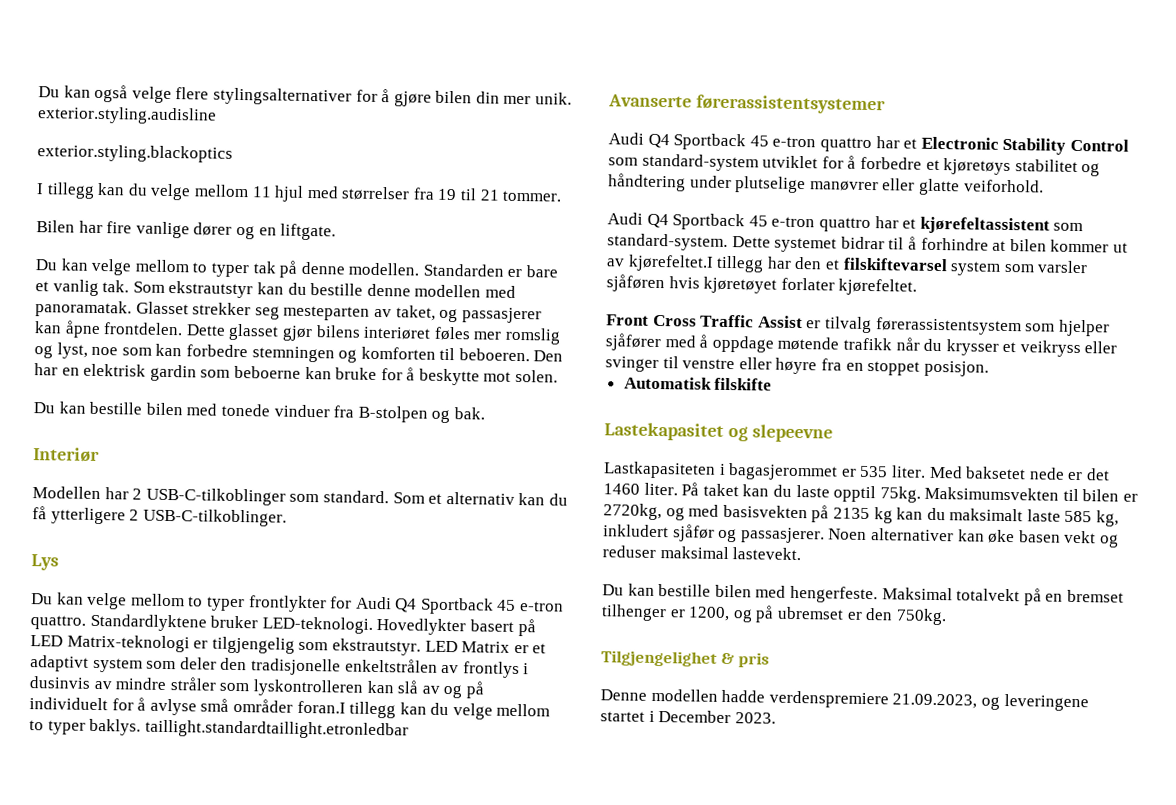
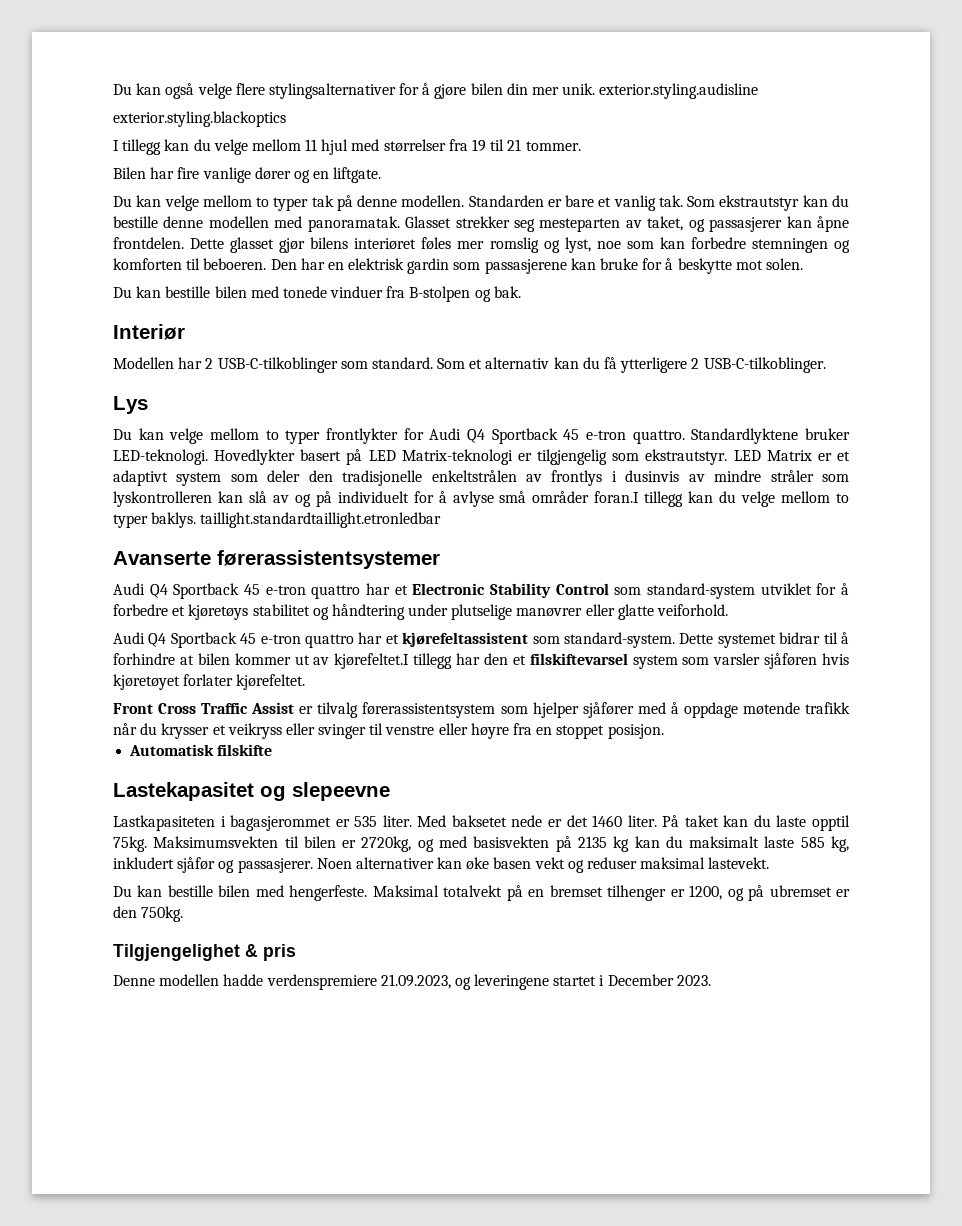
[233,365,301,379] beboerne -> [484,259,567,274] passasjerene

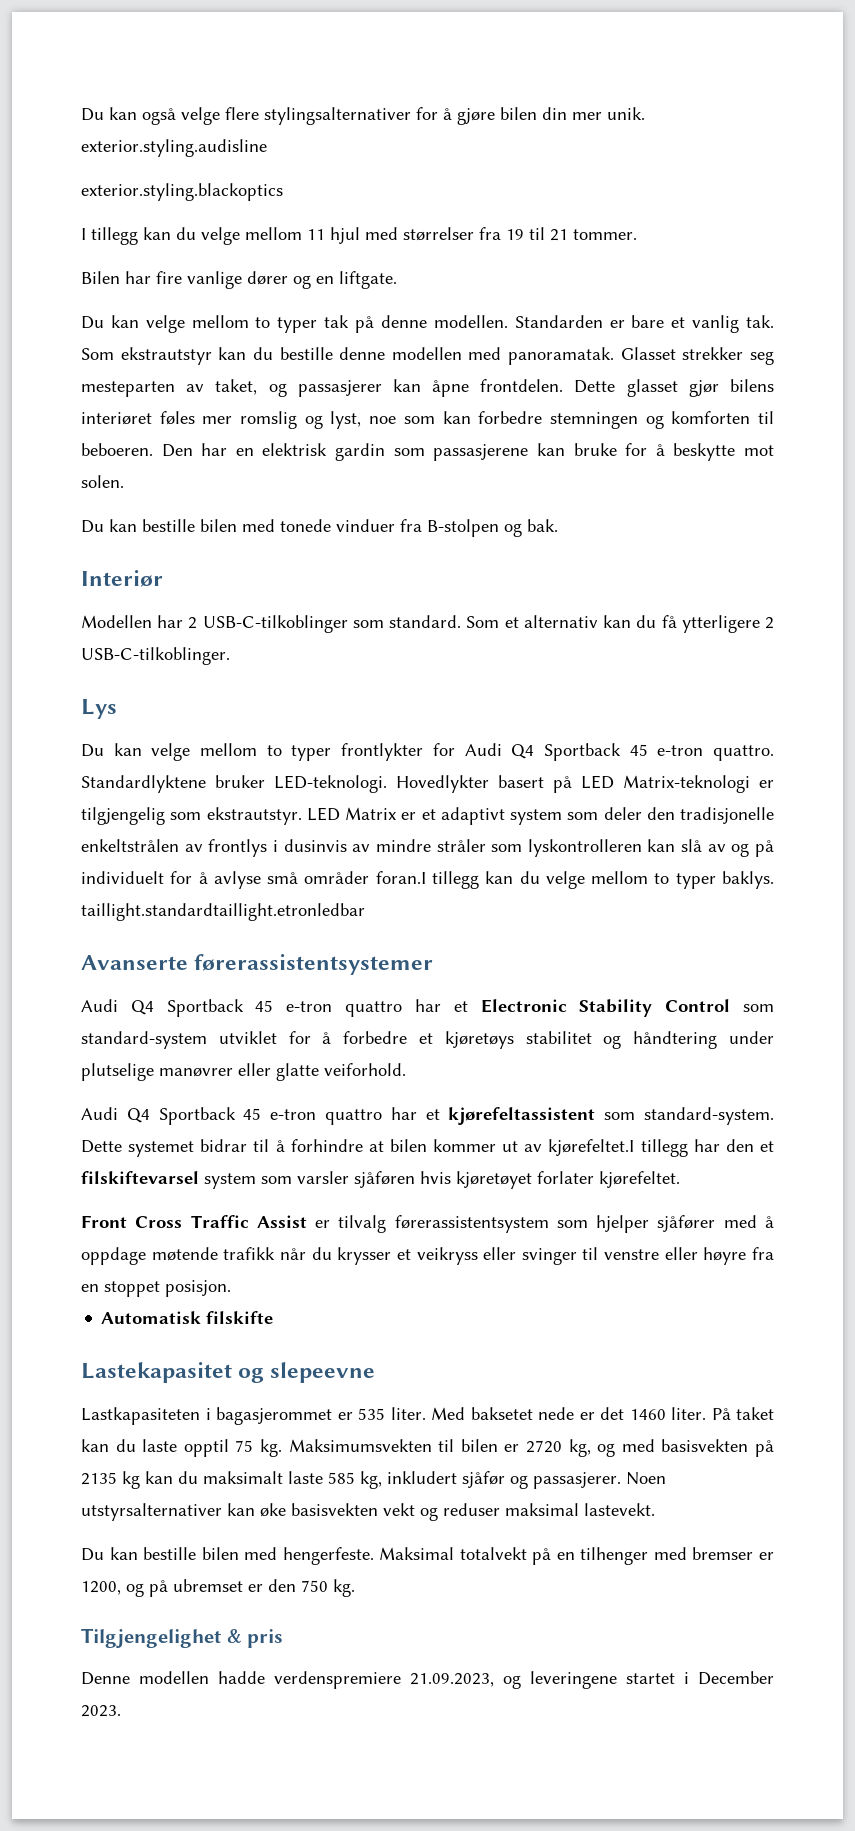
[113,836,147,852] 75kg. -> [235,1439,282,1457] 75 kg.
[361,836,412,852] 2720kg, -> [526,1439,591,1457] 2720 kg,
[355,857,434,869] alternativer -> [81,1503,222,1521] utstyrsalternativer
[493,857,532,869] basen -> [291,1503,378,1516] basisvekten
[549,885,667,901] bremset tilhenger -> [580,1547,754,1565] tilhenger med bremser
[141,906,184,922] 750kg. -> [301,1579,355,1597] 750 kg.

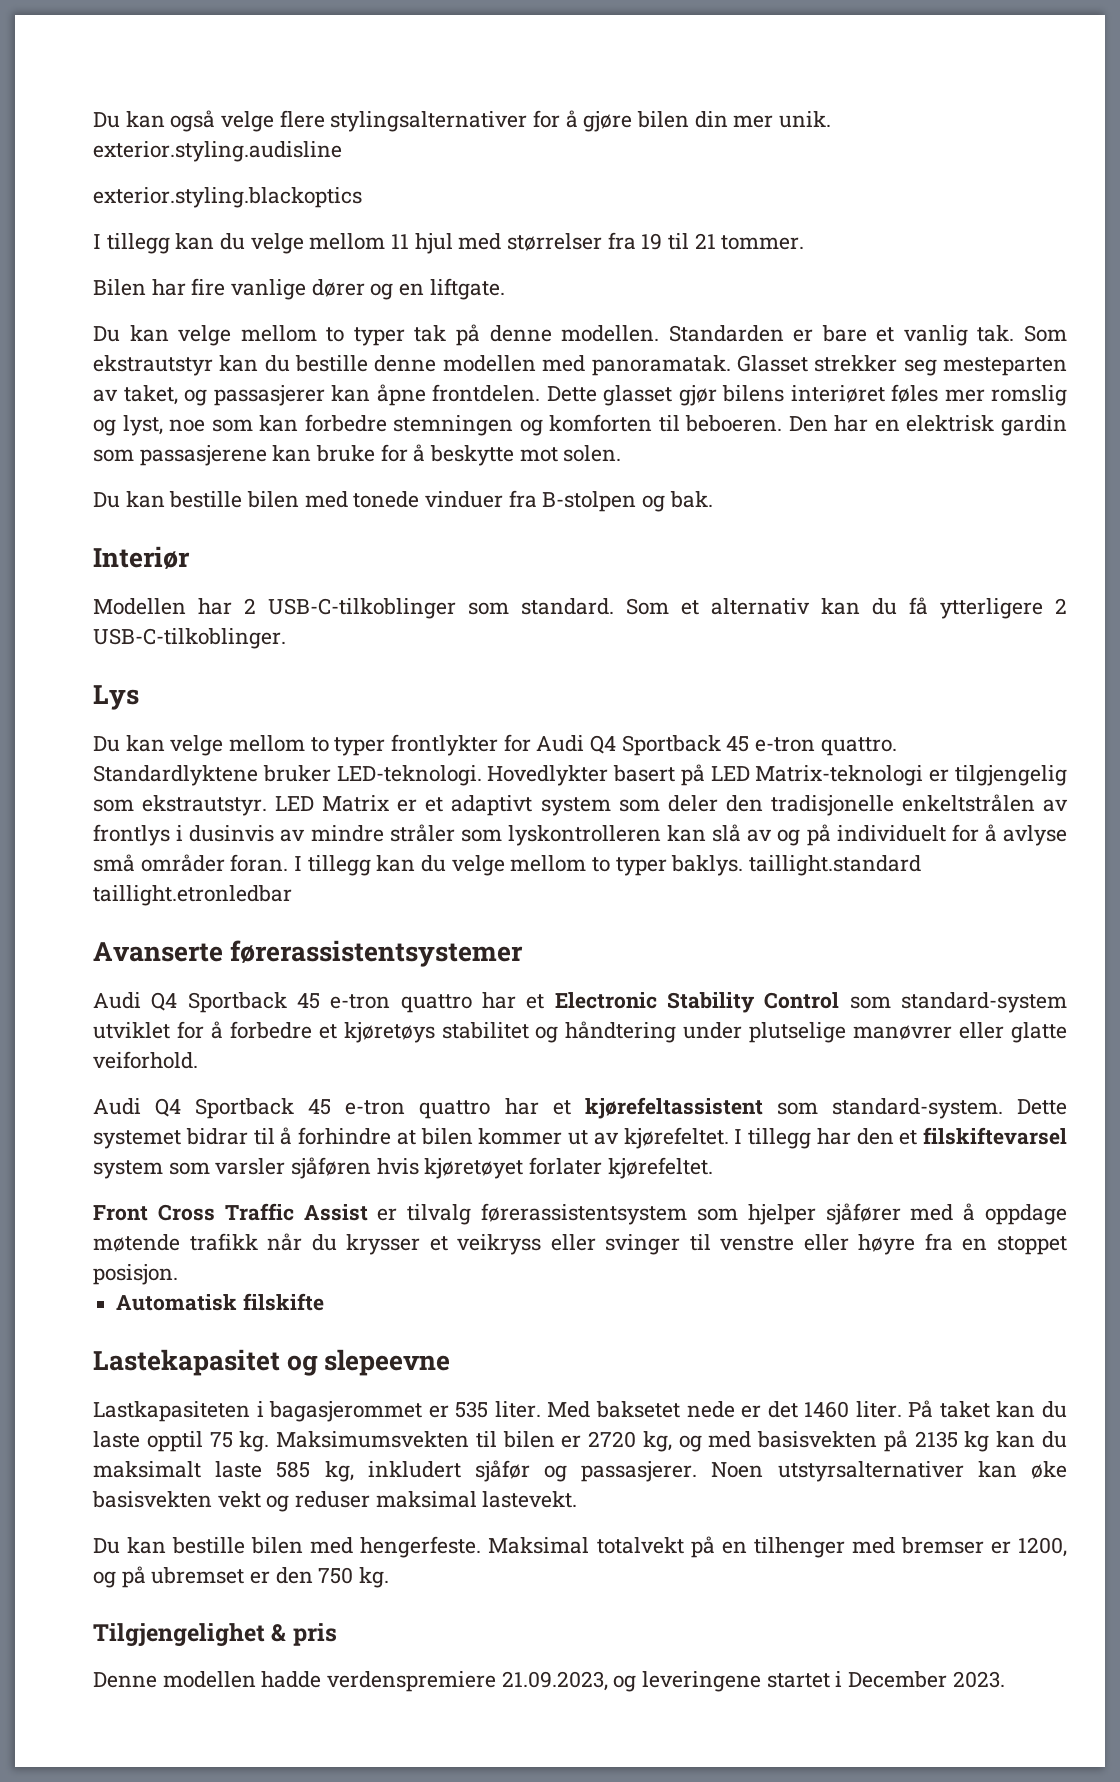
[375,871,426,884] foran.I -> [230,854,303,872] foran. I
[81,903,365,921] taillight.standardtaillight.etronledbar -> [749,855,922,876] [93,885,292,906] taillight.standard taillight.etronledbar
[548,1139,635,1156] kjørefeltet.I -> [623,1127,743,1149] kjørefeltet. I

